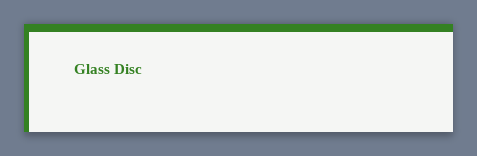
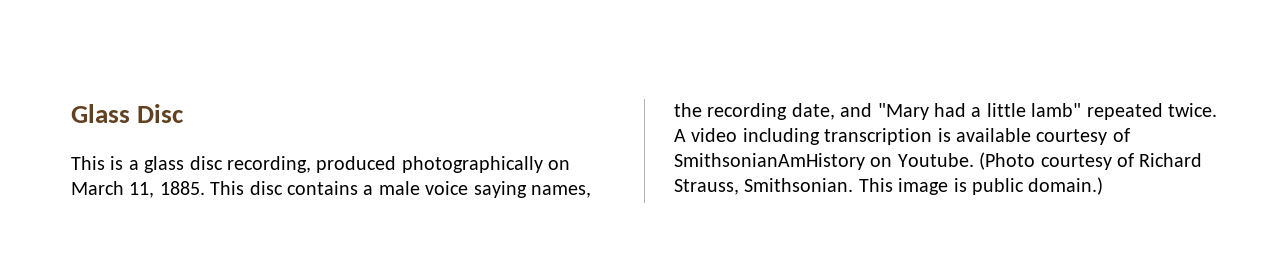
(143, 69) none -> [71,156,571,173] [71,181,591,198] [674,103,1217,120] [674,128,1130,145] [674,152,1203,170] [674,177,1104,195] // This is a glass disc recording, produced photographically on March 11, 1885. This disc contains a male voice saying names, the recording date, and "Mary had a little lamb" repeated twice. A video including transcription is available courtesy of SmithsonianAmHistory on Youtube. (Photo courtesy of Richard Strauss, Smithsonian. This image is public domain.)

